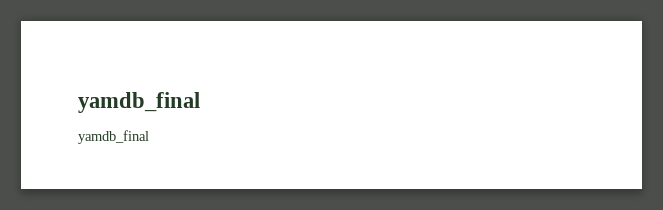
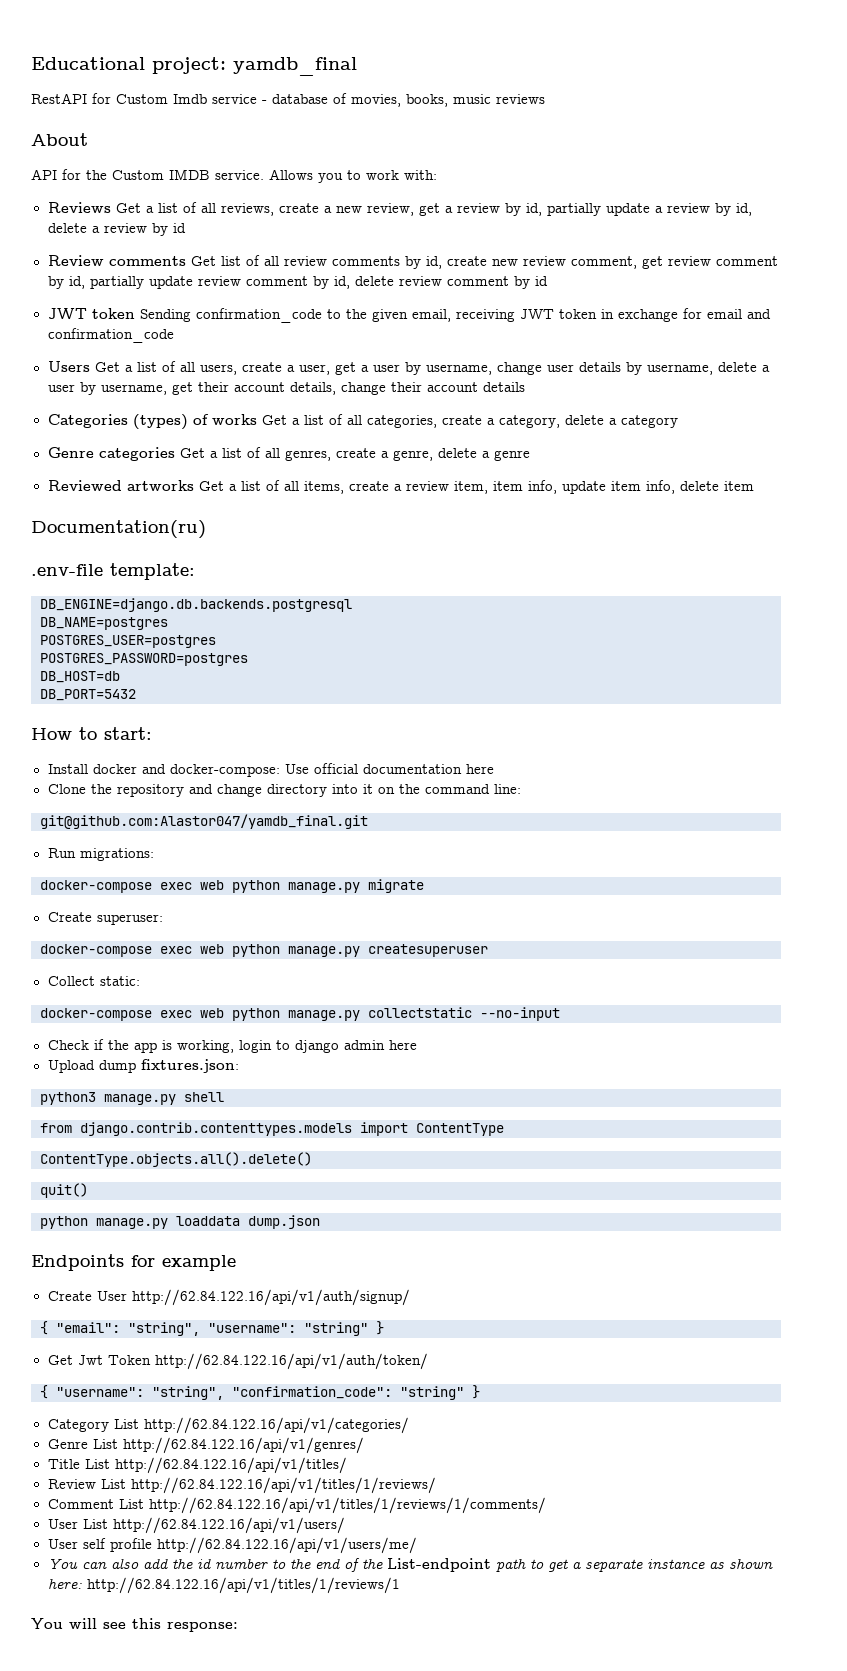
(78, 102) none -> [31,57,226,74] Educational project:
[78,130,149,144] yamdb_final -> [31,93,545,107] [31,133,88,146] [31,169,437,183] [47,202,752,216] [47,223,186,236] [47,255,778,269] [47,276,548,289] [47,308,771,323] [47,328,174,343] [47,361,770,375] [47,382,525,395] [47,414,678,430] [47,447,530,461] [47,480,754,494] [31,520,206,539] [31,563,195,580] [40,598,352,612] [40,617,168,630] [40,635,216,648] [40,653,248,666] [40,671,120,683] [40,689,136,701] [31,727,152,740] [47,763,494,777] [47,784,521,797] [40,814,368,829] [47,848,154,861] [40,879,424,893] [47,912,163,925] [40,944,488,957] [47,976,140,986] [40,1007,560,1021] [47,1039,417,1053] [47,1059,239,1073] [40,1092,224,1105] [40,1122,504,1136] [40,1152,312,1167] [40,1183,88,1198] [40,1215,320,1229] [31,1254,236,1271] [47,1289,410,1306] [40,1321,384,1336] [47,1353,428,1370] [40,1385,480,1400] [47,1417,409,1434] [47,1437,364,1454] [47,1457,347,1474] [47,1477,436,1494] [47,1497,546,1514] [47,1517,345,1534] [47,1537,417,1554] [47,1558,773,1572] [47,1577,400,1594] [31,1618,238,1632] RestAPI for Custom Imdb service - database of movies, books, music reviews // About // API for the Custom IMDB service. Allows you to work with: // Reviews Get a list of all reviews, create a new review, get a review by id, partially update a review by id, delete a review by id // Review comments Get list of all review comments by id, create new review comment, get review comment by id, partially update review comment by id, delete review comment by id // JWT token Sending confirmation_code to the given email, receiving JWT token in exchange for email and confirmation_code // Users Get a list of all users, create a user, get a user by username, change user details by username, delete a user by username, get their account details, change their account details // Categories (types) of works Get a list of all categories, create a category, delete a category // Genre categories Get a list of all genres, create a genre, delete a genre // Reviewed artworks Get a list of all items, create a review item, item info, update item info, delete item // Documentation(ru) // .env-file template: // DB_ENGINE=django.db.backends.postgresql // DB_NAME=postgres // POSTGRES_USER=postgres // POSTGRES_PASSWORD=postgres // DB_HOST=db // DB_PORT=5432 // How to start: // Install docker and docker-compose: Use official documentation here // Clone the repository and change directory into it on the command line: // git@github.com:Alastor047/yamdb_final.git // Run migrations: // docker-compose exec web python manage.py migrate // Create superuser: // docker-compose exec web python manage.py createsuperuser // Collect static: // docker-compose exec web python manage.py collectstatic --no-input // Check if the app is working, login to django admin here // Upload dump fixtures.json: // python3 manage.py shell // from django.contrib.contenttypes.models import ContentType // ContentType.objects.all().delete() // quit() // python manage.py loaddata dump.json // Endpoints for example // Create User http://62.84.122.16/api/v1/auth/signup/ // { "email": "string", "username": "string" } // Get Jwt Token http://62.84.122.16/api/v1/auth/token/ // { "username": "string", "confirmation_code": "string" } // Category List http://62.84.122.16/api/v1/categories/ // Genre List http://62.84.122.16/api/v1/genres/ // Title List http://62.84.122.16/api/v1/titles/ // Review List http://62.84.122.16/api/v1/titles/1/reviews/ // Comment List http://62.84.122.16/api/v1/titles/1/reviews/1/comments/ // User List http://62.84.122.16/api/v1/users/ // User self profile http://62.84.122.16/api/v1/users/me/ // You can also add the id number to the end of the List-endpoint path to get a separate instance as shown here: http://62.84.122.16/api/v1/titles/1/reviews/1 // You will see this response:

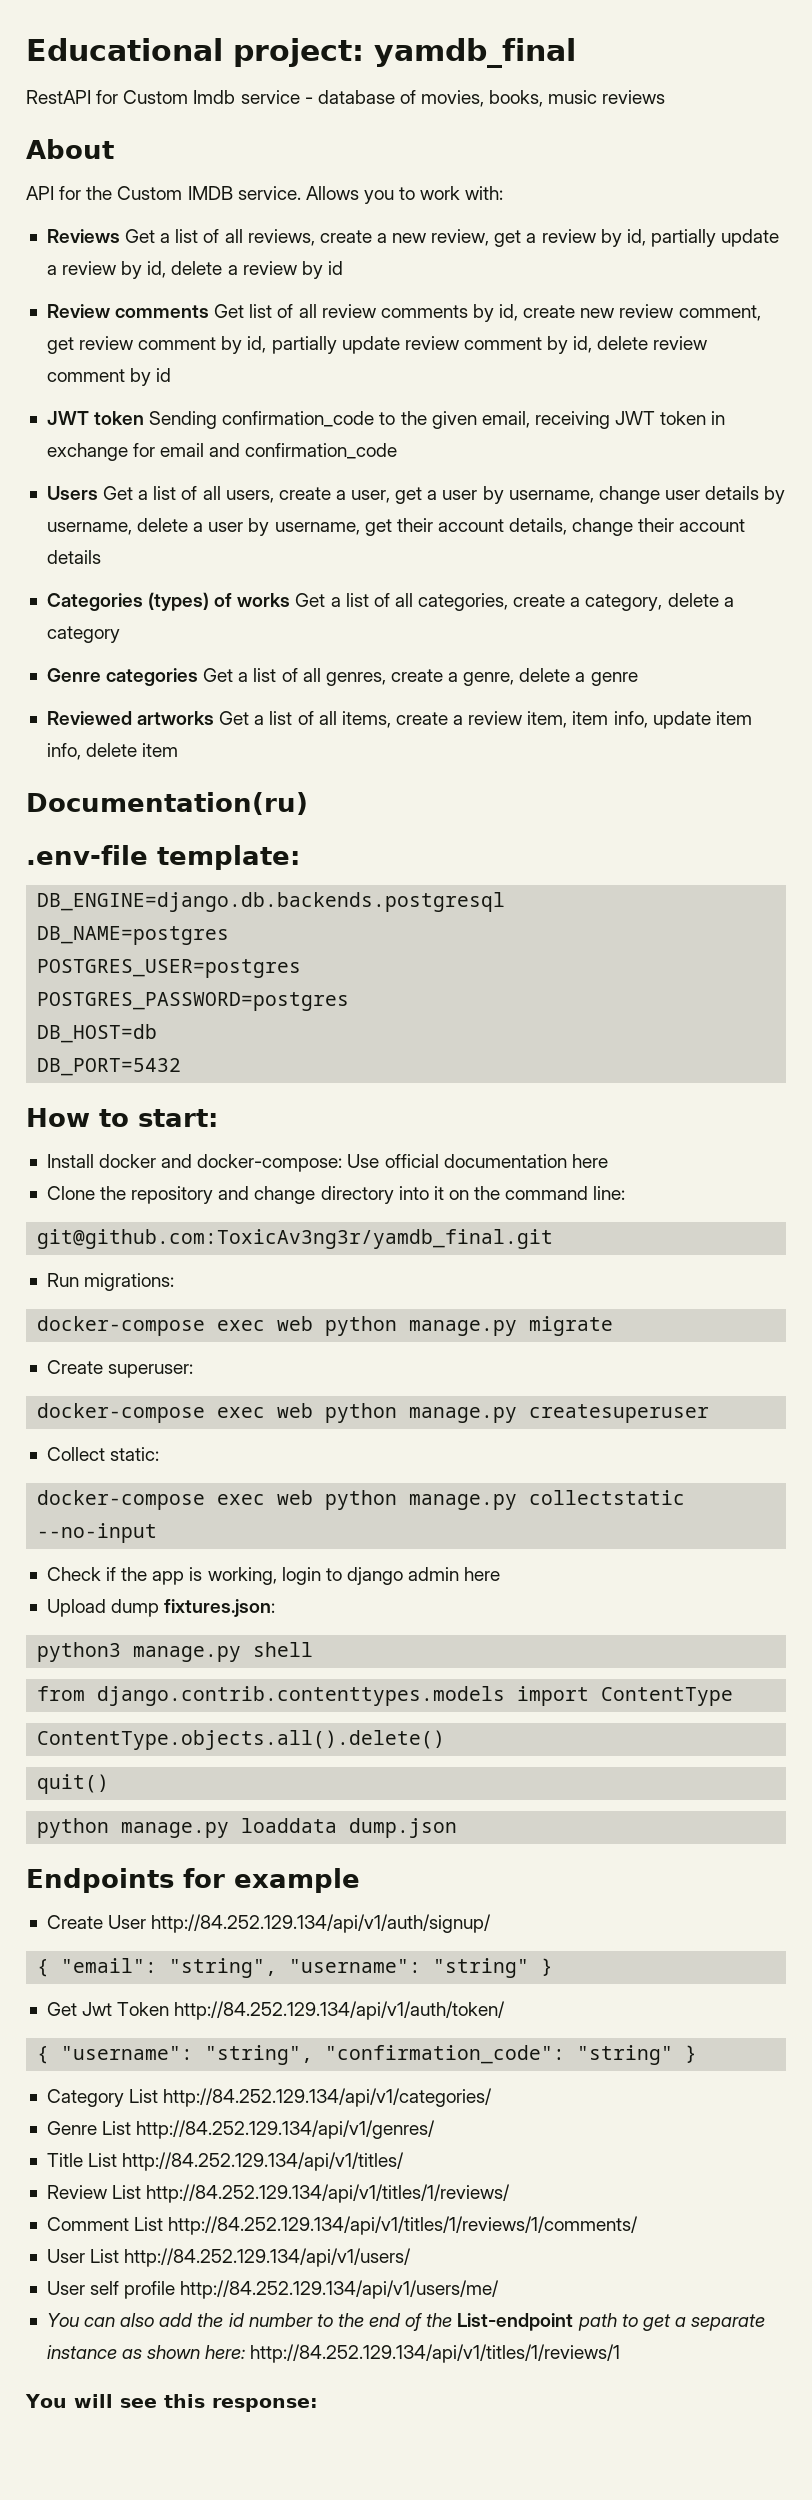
[40,814,368,829] git@github.com:Alastor047/yamdb_final.git -> [37,1229,554,1249] git@github.com:ToxicAv3ng3r/yamdb_final.git
[131,1289,410,1306] http://62.84.122.16/api/v1/auth/signup/ -> [151,1914,492,1933] http://84.252.129.134/api/v1/auth/signup/
[154,1353,428,1370] http://62.84.122.16/api/v1/auth/token/ -> [174,2001,506,2020] http://84.252.129.134/api/v1/auth/token/
[143,1417,409,1434] http://62.84.122.16/api/v1/categories/ -> [163,2088,493,2107] http://84.252.129.134/api/v1/categories/
[122,1437,364,1454] http://62.84.122.16/api/v1/genres/ -> [136,2120,436,2139] http://84.252.129.134/api/v1/genres/
[114,1457,347,1474] http://62.84.122.16/api/v1/titles/ -> [122,2152,405,2171] http://84.252.129.134/api/v1/titles/
[130,1477,436,1494] http://62.84.122.16/api/v1/titles/1/reviews/ -> [146,2184,511,2203] http://84.252.129.134/api/v1/titles/1/reviews/
[148,1497,546,1514] http://62.84.122.16/api/v1/titles/1/reviews/1/comments/ -> [168,2216,639,2235] http://84.252.129.134/api/v1/titles/1/reviews/1/comments/
[112,1517,345,1534] http://62.84.122.16/api/v1/users/ -> [124,2248,412,2267] http://84.252.129.134/api/v1/users/
[156,1537,417,1554] http://62.84.122.16/api/v1/users/me/ -> [180,2280,500,2299] http://84.252.129.134/api/v1/users/me/
[86,1577,400,1594] http://62.84.122.16/api/v1/titles/1/reviews/1 -> [250,2344,621,2363] http://84.252.129.134/api/v1/titles/1/reviews/1

